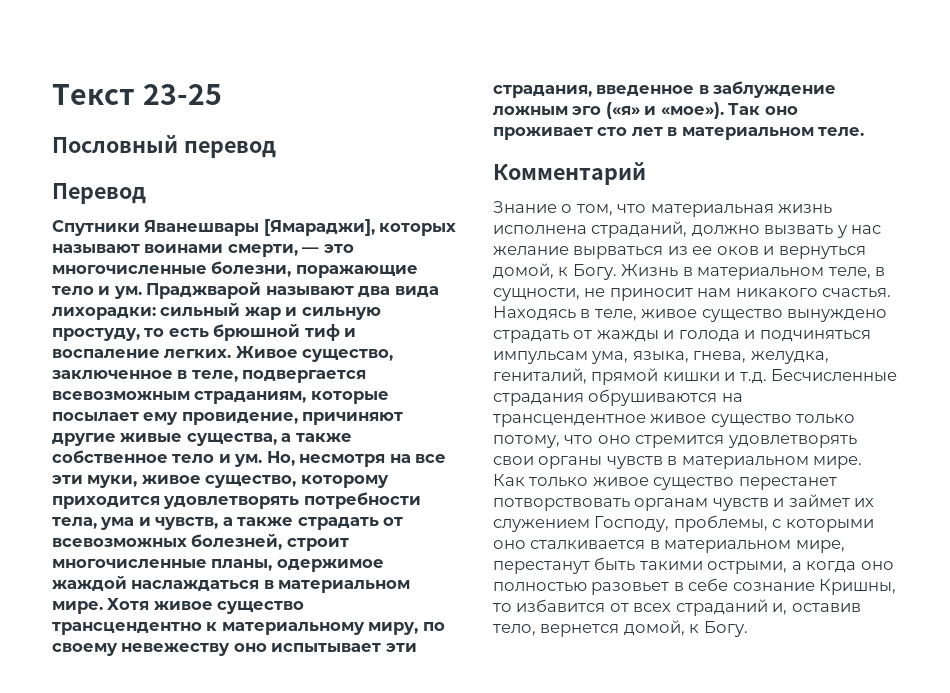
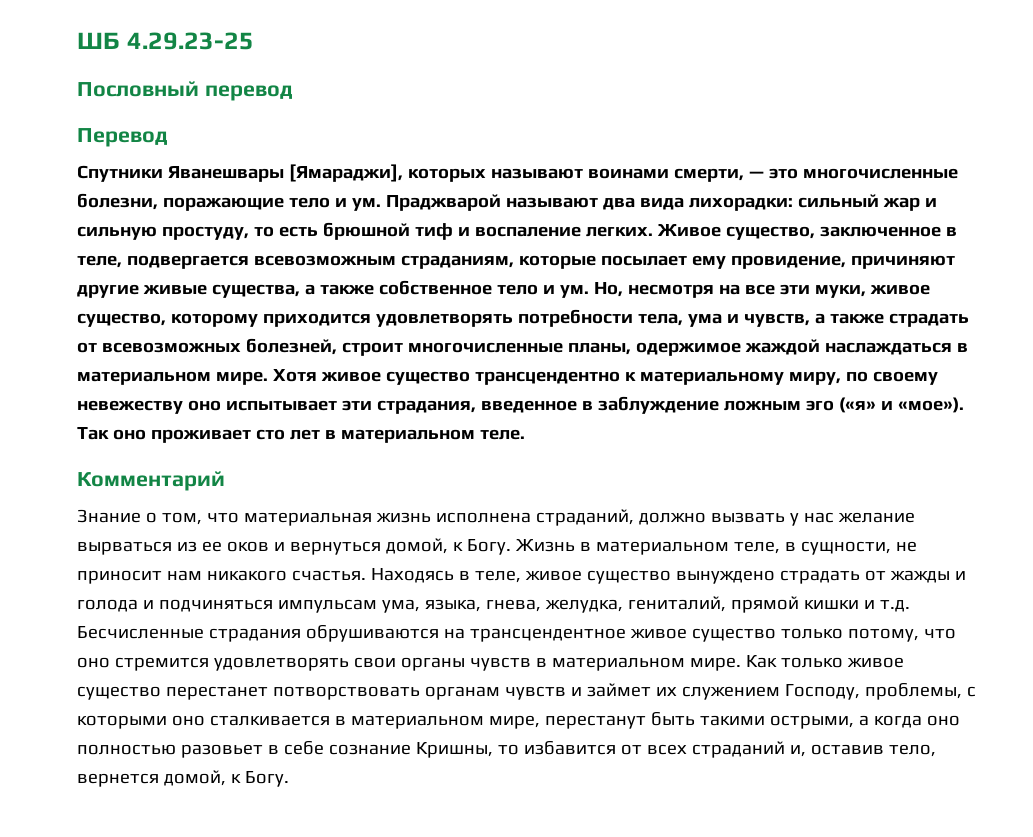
[52,84,222,105] Текст 23-25 -> [77,32,254,50] ШБ 4.29.23-25

